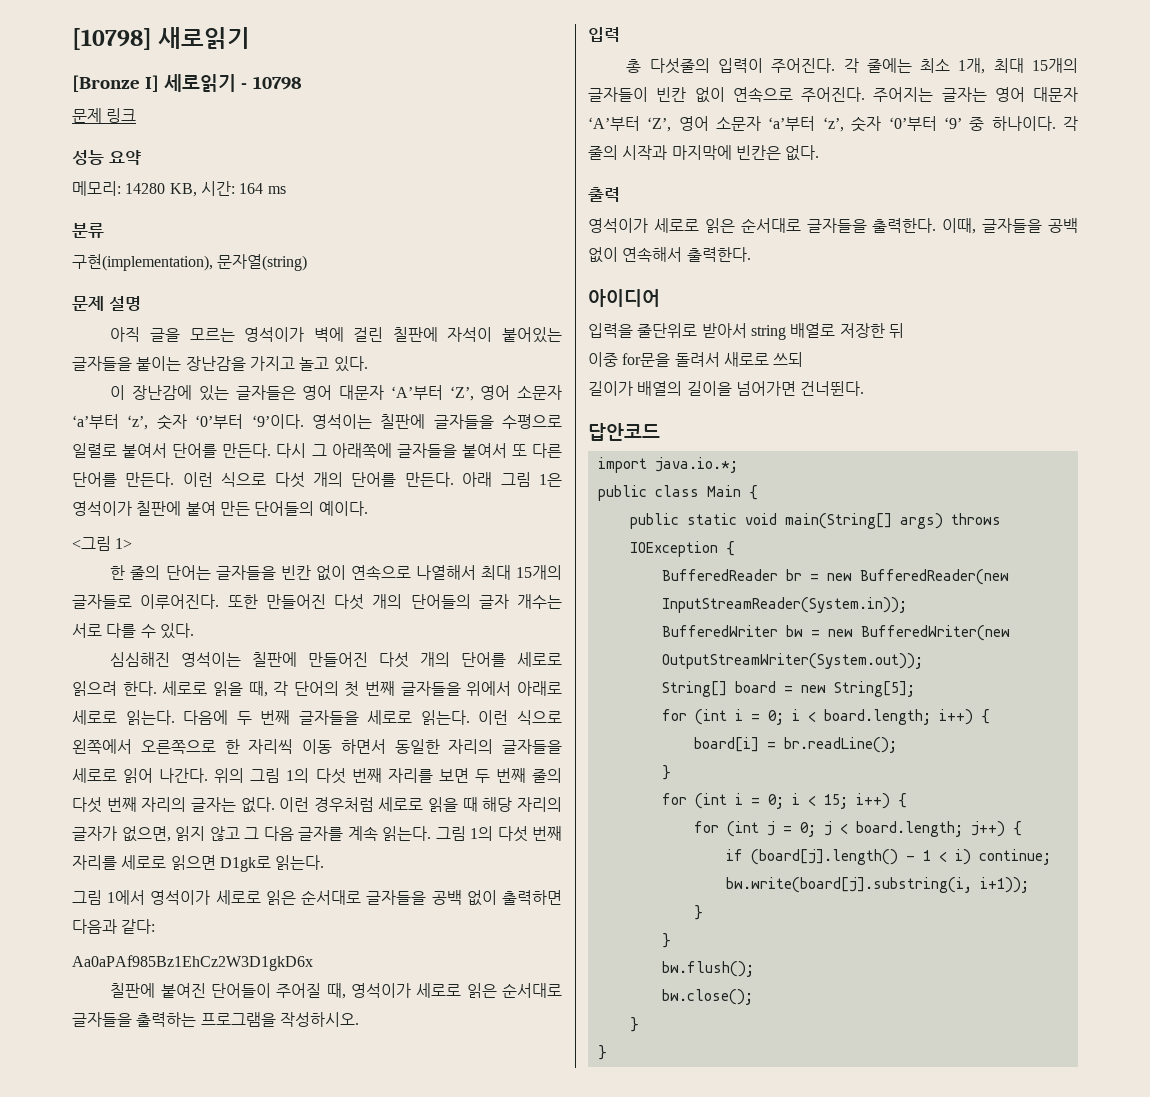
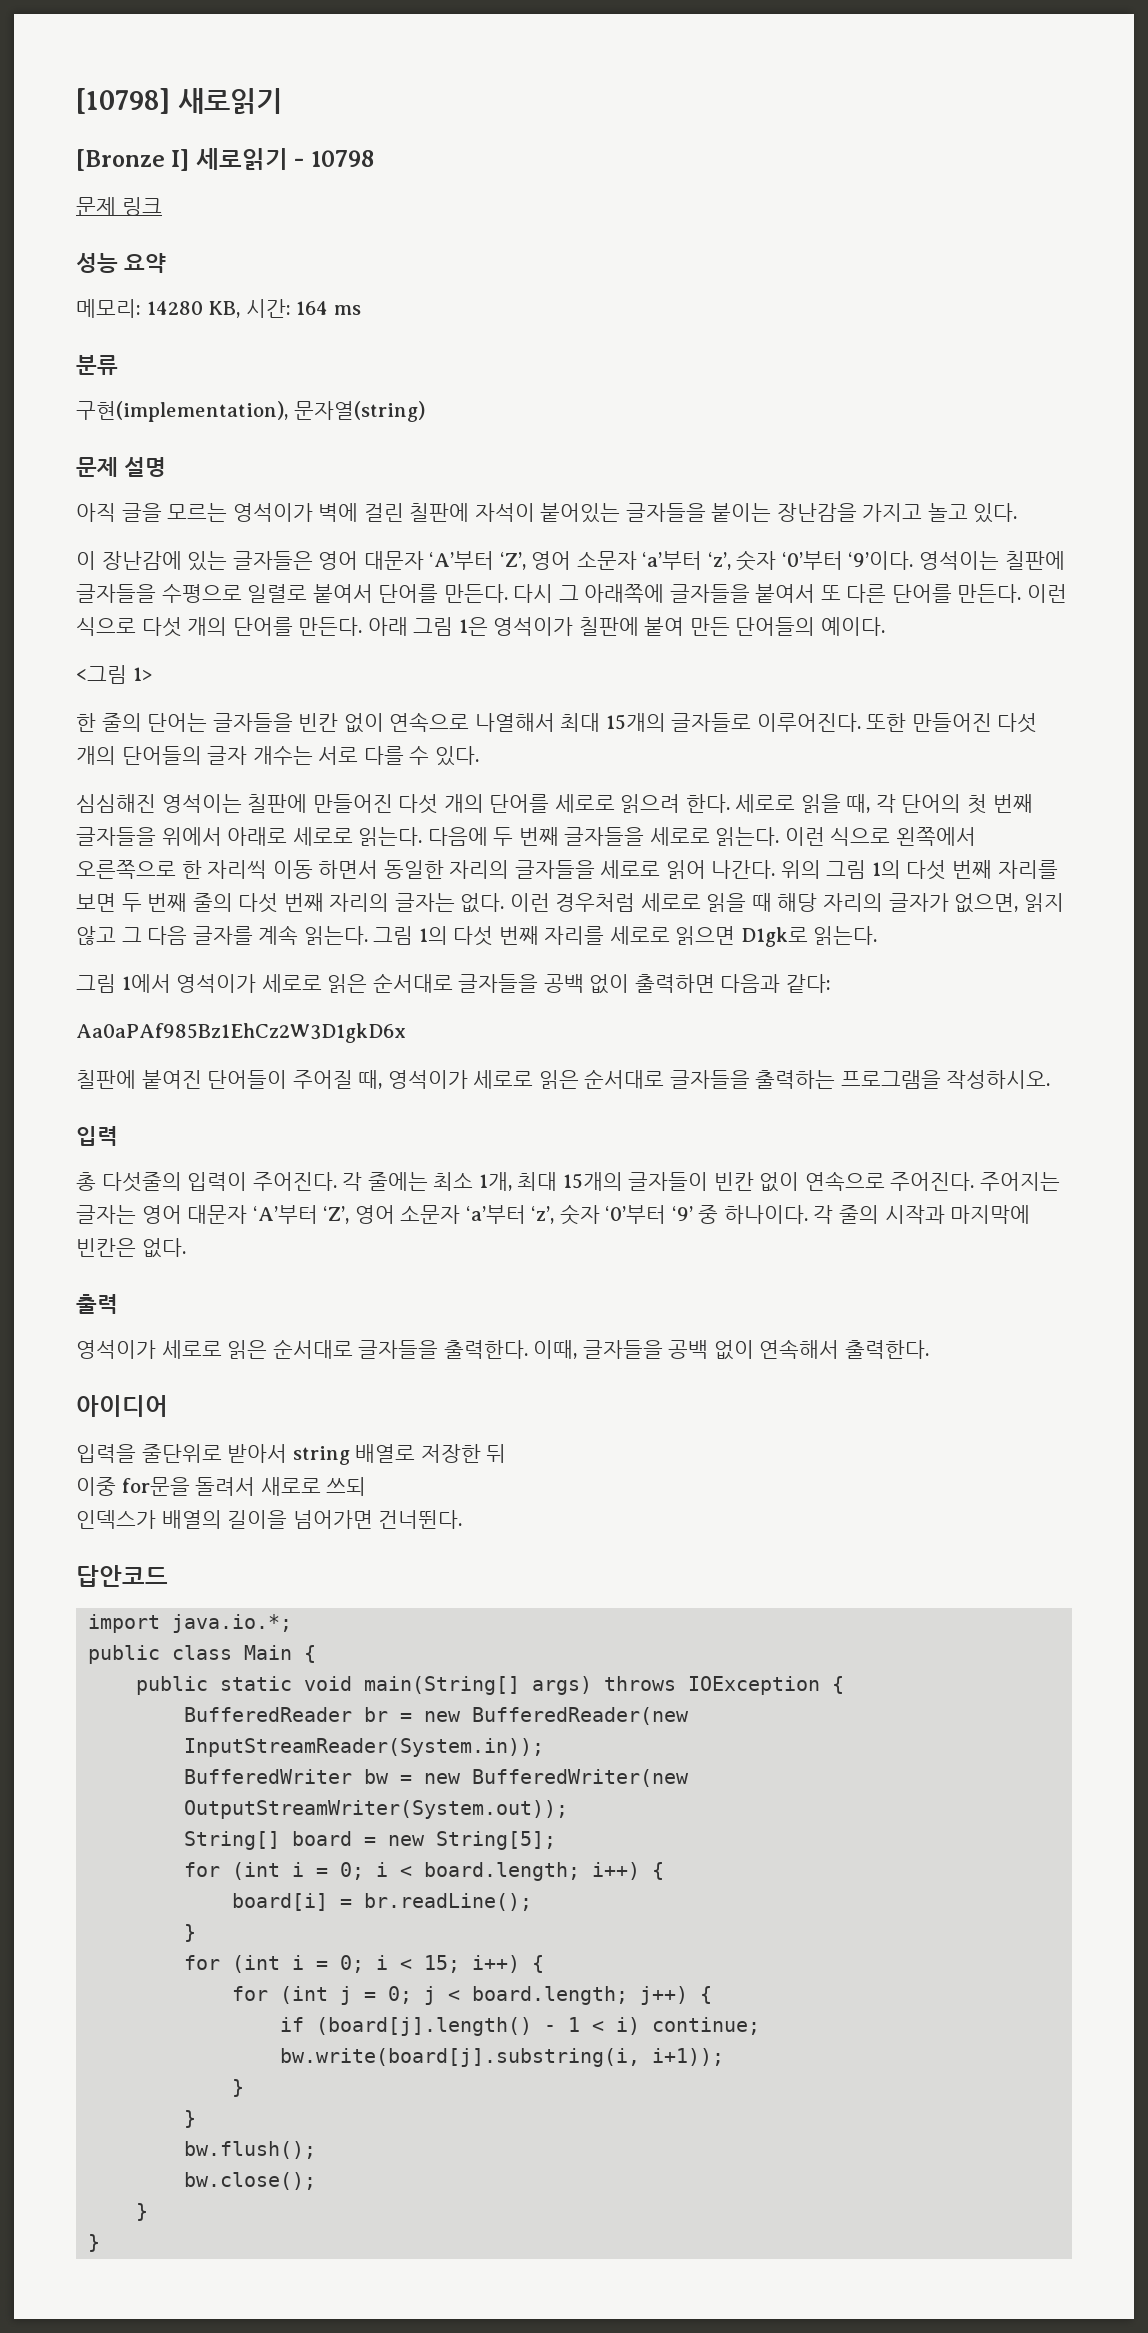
[588,381,633,396] 길이가 -> [76,1510,156,1529] 인덱스가

